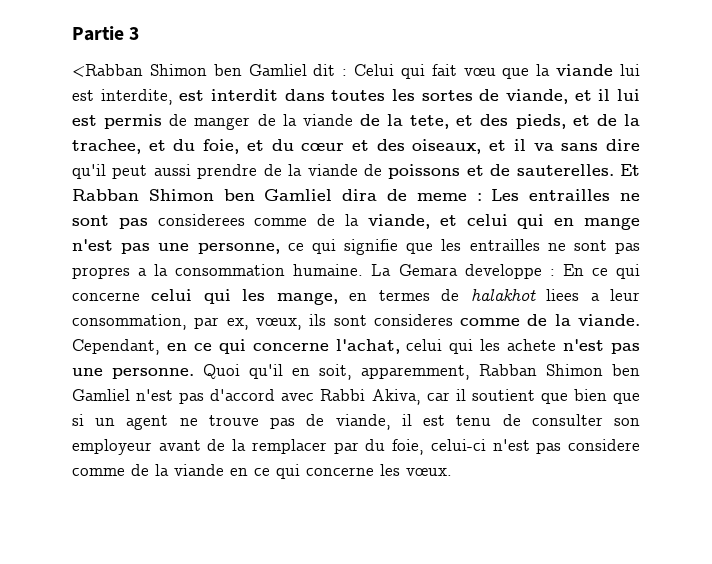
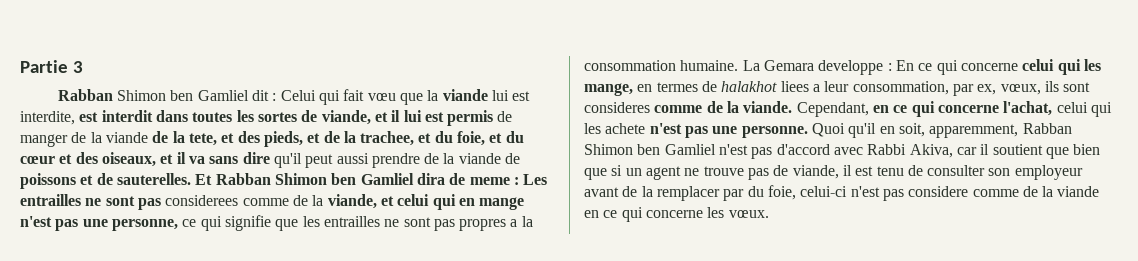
[72,64,143,77] <Rabban -> [57,89,113,101] Rabban

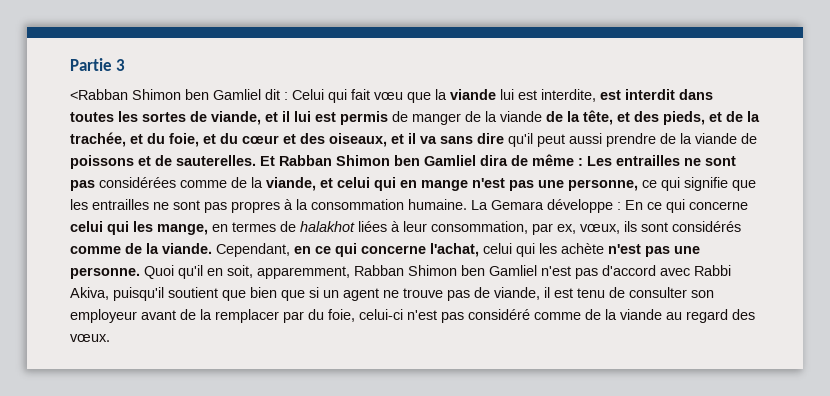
[57,89,113,101] Rabban -> [70,89,128,100] <Rabban
[188,133,217,146] tete, -> [583,110,613,125] tête,
[360,131,415,146] trachee, -> [70,132,126,147] trachée,
[469,177,510,185] meme -> [532,154,574,166] même
[165,195,239,206] considerees -> [99,177,176,188] considérées
[510,219,518,227] a -> [284,199,293,210] à
[818,60,884,75] developpe -> [547,199,613,213] développe
[780,81,820,92] liees a -> [358,221,400,232] liées à
[584,102,650,113] consideres -> [672,221,741,232] considérés
[605,123,646,134] achete -> [561,243,604,254] achète
[956,144,990,155] car il -> [113,287,164,301] puisqu'il
[908,186,969,197] considere -> [468,309,530,320] considéré
[584,207,725,222] en ce qui concerne les -> [666,309,755,323] au regard des

